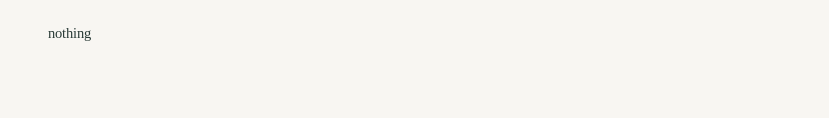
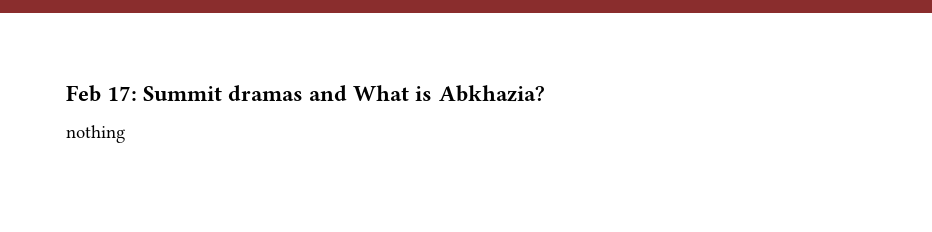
(48, 34) none -> [66,85,545,102] Feb 17: Summit dramas and What is Abkhazia? //

